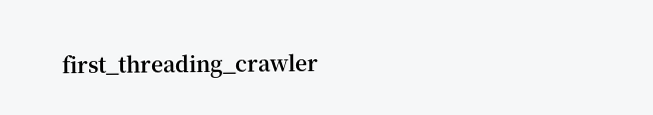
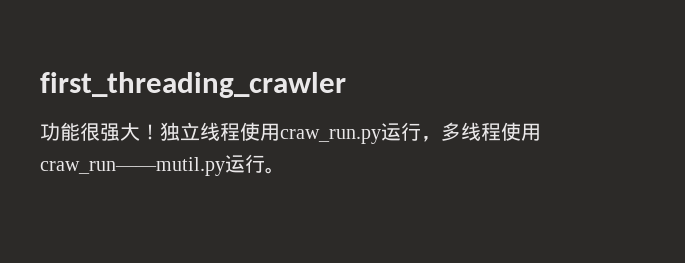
(319, 66) none -> [40,122,541,144] [40,154,285,176] // 功能很强大！独立线程使用craw_run.py运行，多线程使用craw_run——mutil.py运行。

